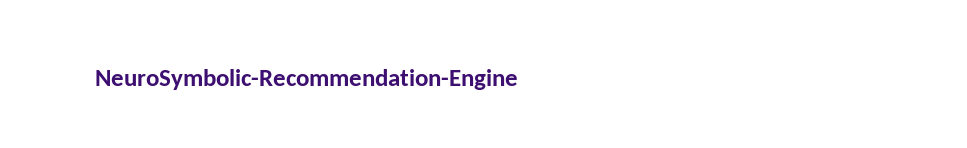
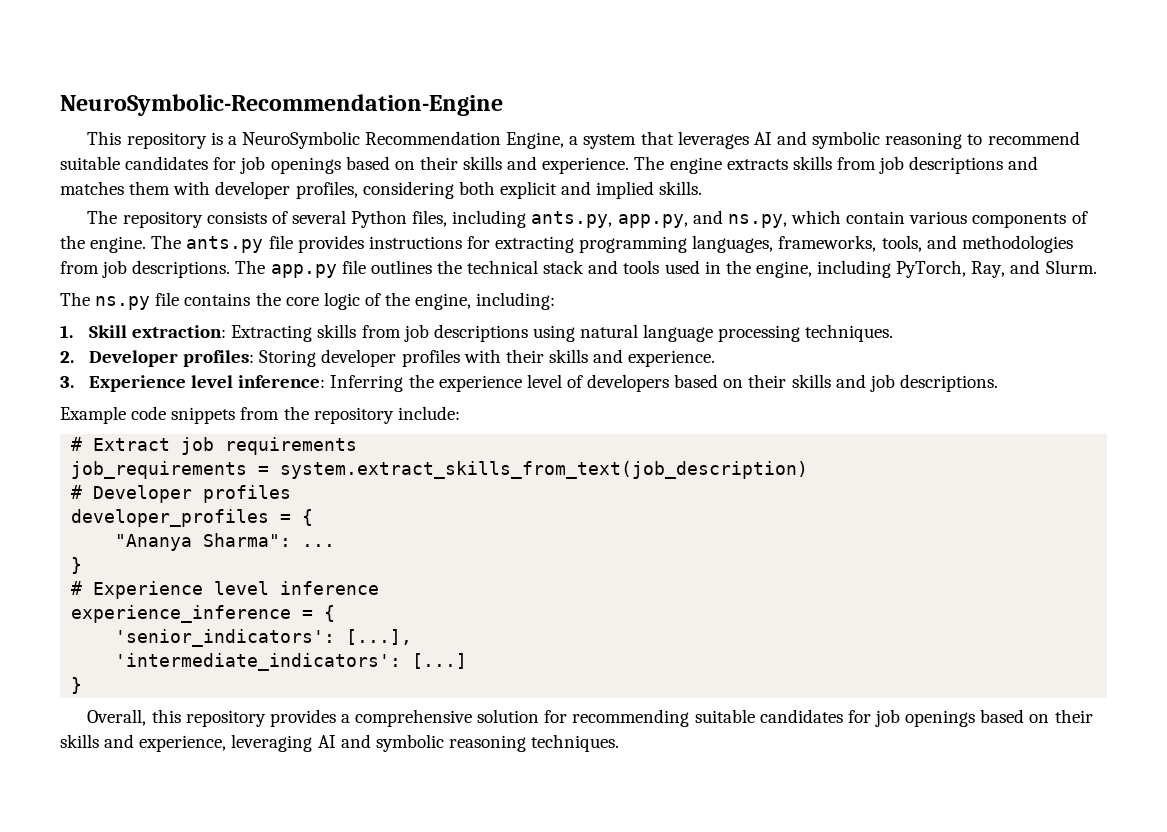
(518, 79) none -> [87,131,1080,149] [60,156,1039,174] [60,181,703,199] [87,210,1088,228] [60,235,1073,253] [60,260,1097,278] [60,292,556,310] [60,324,894,342] [60,349,716,367] [60,374,998,392] [60,406,460,424] [71,437,358,455] [71,461,809,479] [71,485,292,503] [71,509,314,527] [115,533,336,551] [71,557,83,574] [71,581,380,599] [71,605,336,623] [115,629,413,647] [115,653,468,671] [71,677,83,694] [87,709,1093,727] [60,734,620,752] // This repository is a NeuroSymbolic Recommendation Engine, a system that leverages AI and symbolic reasoning to recommend suitable candidates for job openings based on their skills and experience. The engine extracts skills from job descriptions and matches them with developer profiles, considering both explicit and implied skills. // The repository consists of several Python files, including ants.py, app.py, and ns.py, which contain various components of the engine. The ants.py file provides instructions for extracting programming languages, frameworks, tools, and methodologies from job descriptions. The app.py file outlines the technical stack and tools used in the engine, including PyTorch, Ray, and Slurm. // The ns.py file contains the core logic of the engine, including: // 1. Skill extraction: Extracting skills from job descriptions using natural language processing techniques. // 2. Developer profiles: Storing developer profiles with their skills and experience. // 3. Experience level inference: Inferring the experience level of developers based on their skills and job descriptions. // Example code snippets from the repository include: // # Extract job requirements // job_requirements = system.extract_skills_from_text(job_description) // # Developer profiles // developer_profiles = { // "Ananya Sharma": ... // } // # Experience level inference // experience_inference = { // 'senior_indicators': [...], // 'intermediate_indicators': [...] // } // Overall, this repository provides a comprehensive solution for recommending suitable candidates for job openings based on their skills and experience, leveraging AI and symbolic reasoning techniques.

